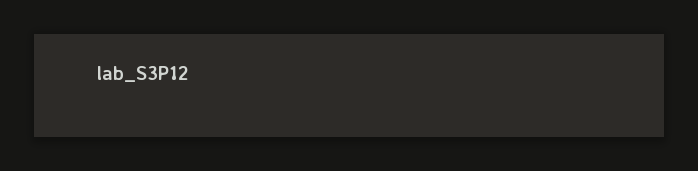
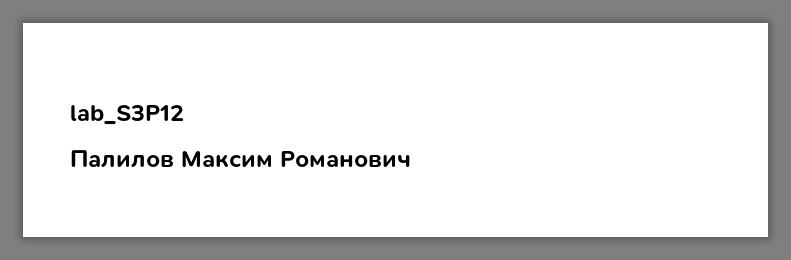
(188, 74) none -> [70,150,411,168] // Палилов Максим Романович

